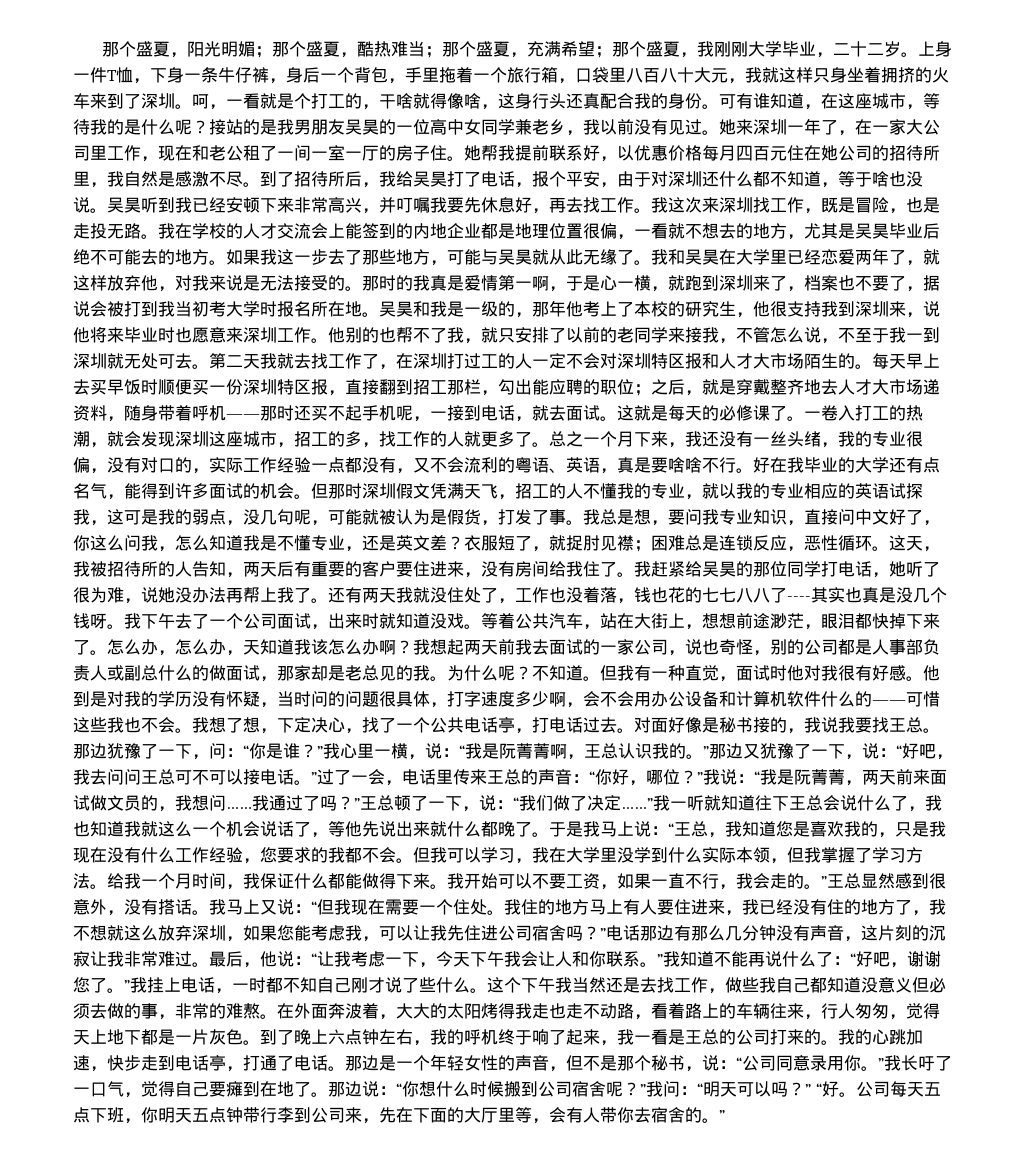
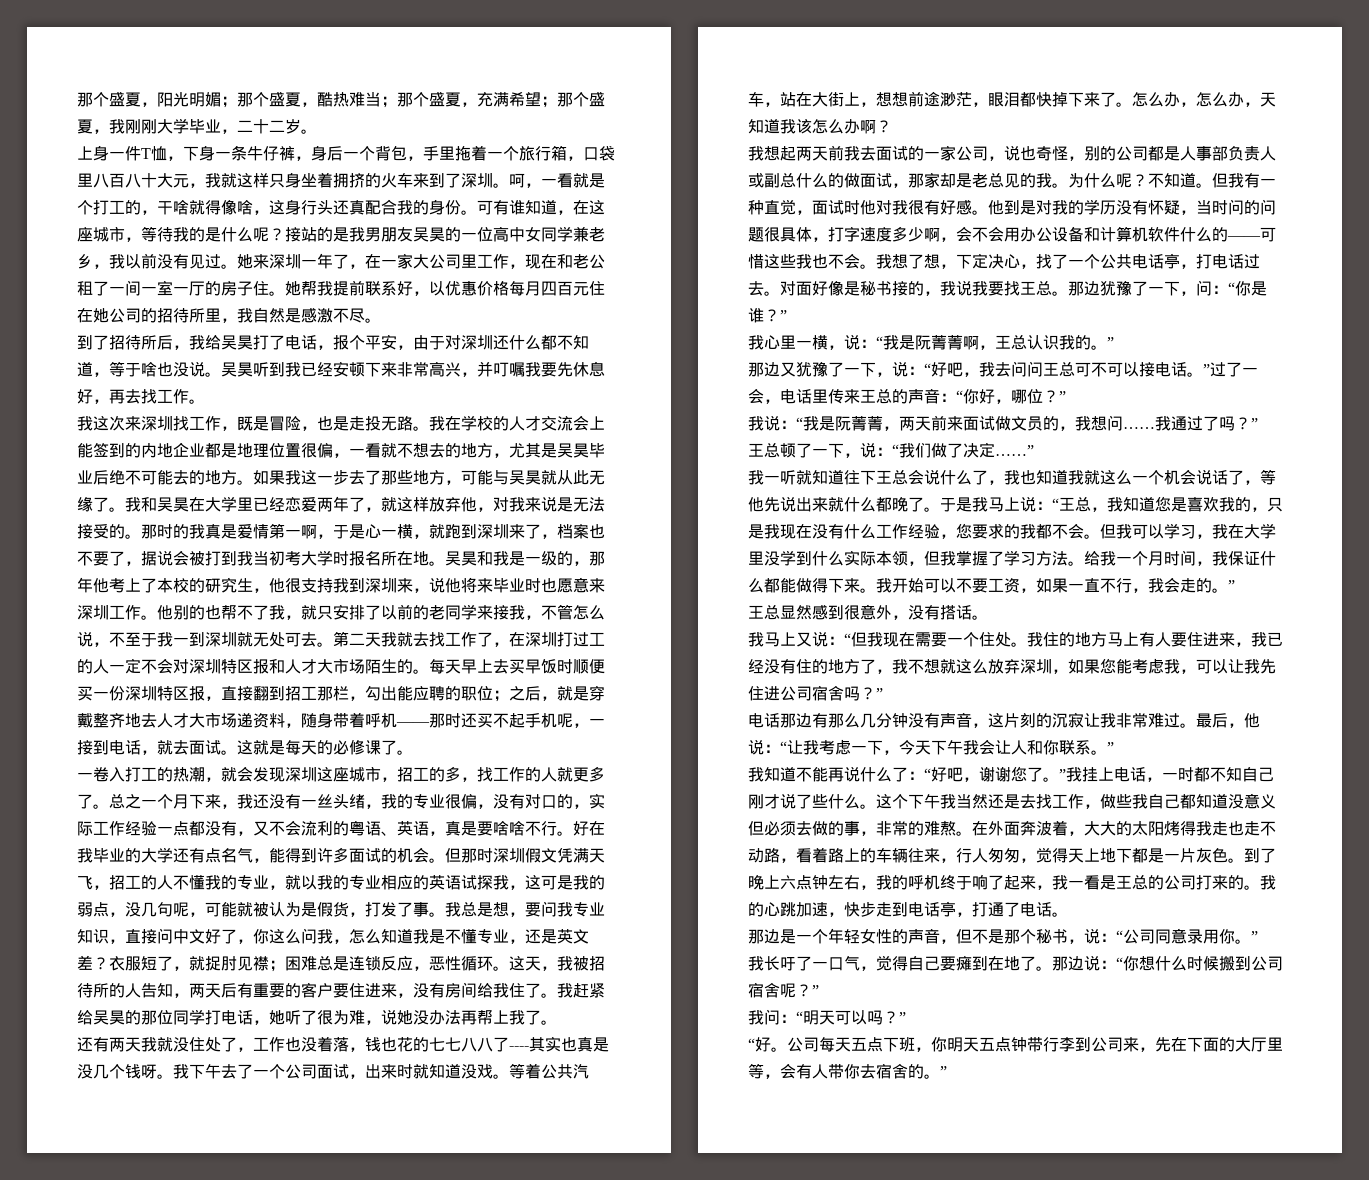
(919, 54) none -> (317, 131) //
(260, 184) none -> (381, 320) //
(651, 210) none -> (205, 401) //
(804, 418) none -> (413, 752) //
(328, 600) none -> (557, 1022) //
(413, 647) none -> (892, 126) //
(323, 751) none -> (787, 315) //
(709, 751) none -> (1114, 342) //
(703, 777) none -> (1066, 396) //
(360, 803) none -> (1258, 423) //
(653, 803) none -> (1034, 450) //
(827, 881) none -> (1235, 585) //
(209, 912) none -> (988, 617) //
(606, 933) none -> (883, 693) //
(663, 959) none -> (1114, 747) //
(345, 1068) none -> (1068, 914) //
(884, 1063) none -> (1258, 936) //
(646, 1089) none -> (819, 990) //
(811, 1089) none -> (906, 1017) //

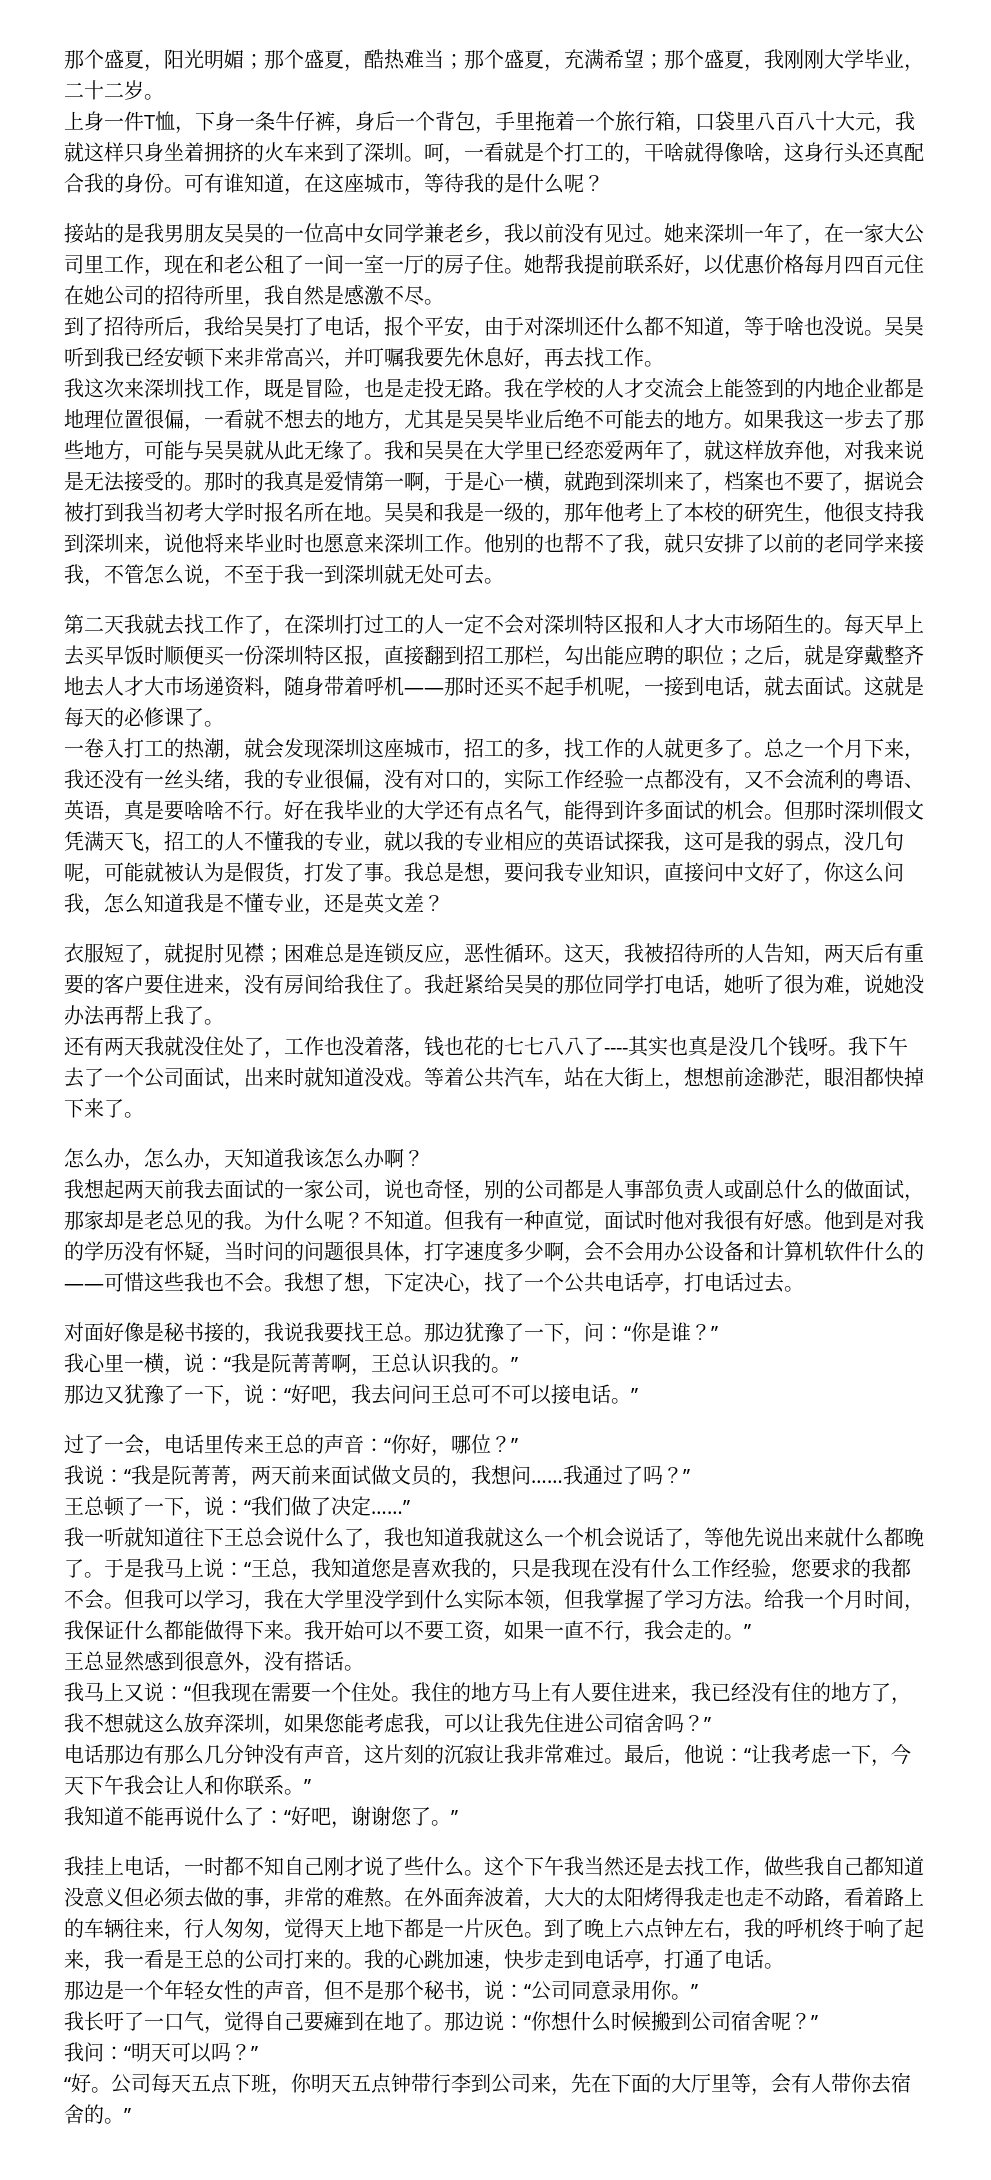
(285, 234) none -> (604, 183) //
(333, 644) none -> (504, 581) //
(109, 963) none -> (444, 903) //
(1132, 104) none -> (144, 1115) //
(780, 293) none -> (804, 1289) //
(1210, 369) none -> (638, 1395) //
(1066, 774) none -> (458, 1817) //

